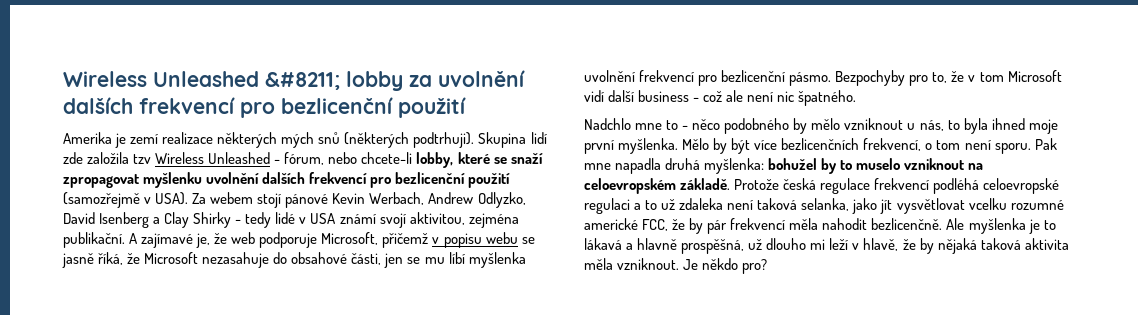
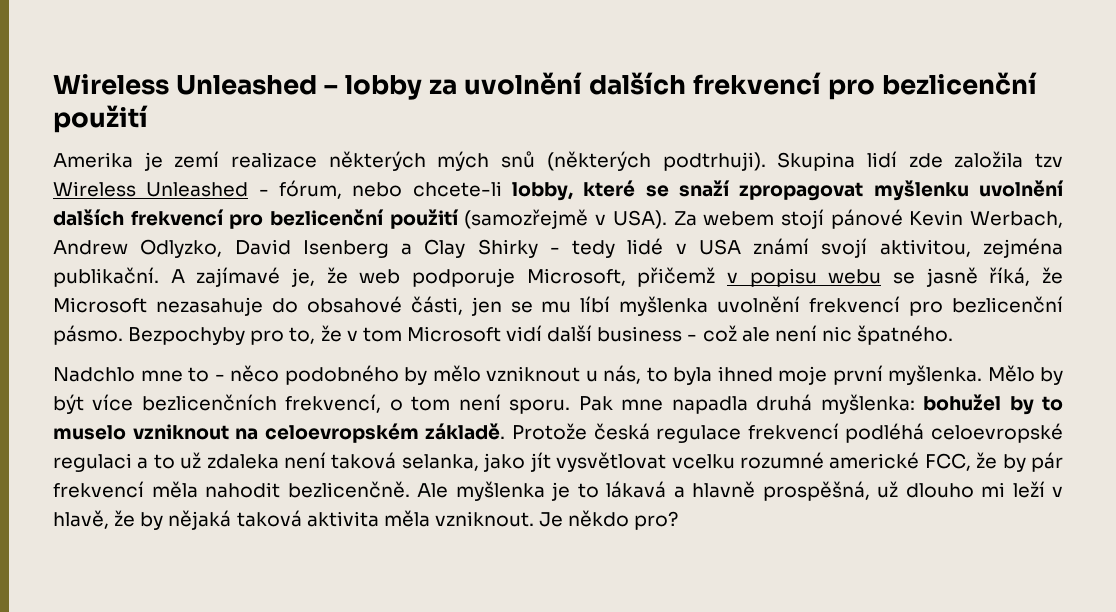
[63,71,340,90] Wireless Unleashed &#8211; -> [53,74,339,95] Wireless Unleashed –

